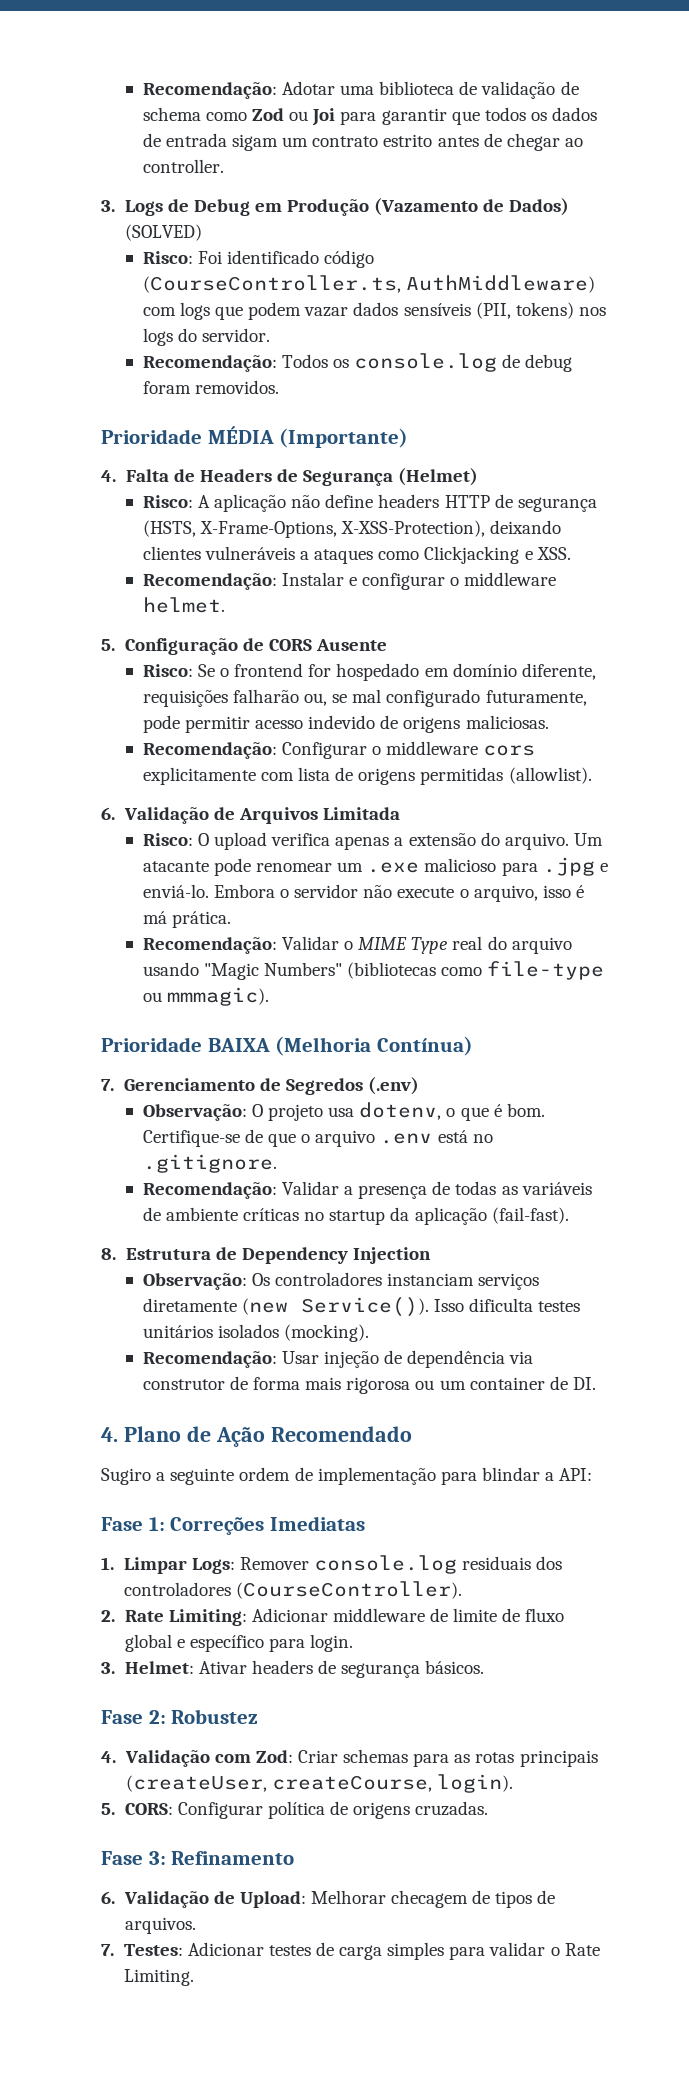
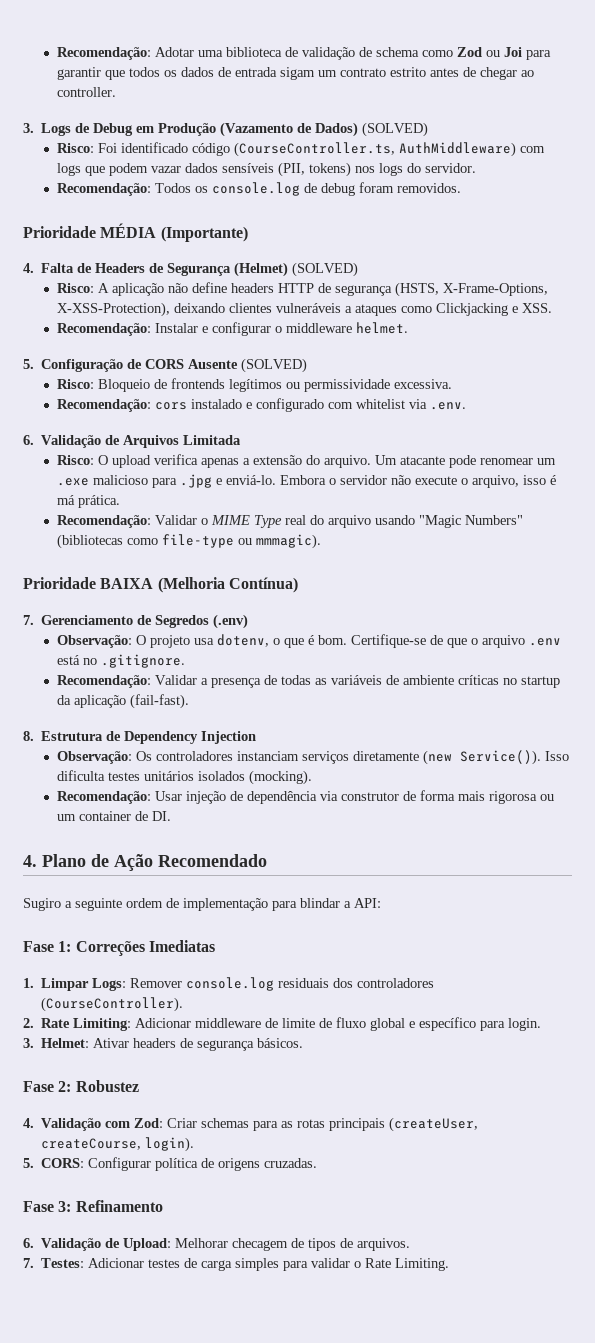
(479, 477) none -> [292,262,359,277] (SOLVED)
[142,663,596,681] [142,689,587,707] [142,715,549,733] [142,741,536,759] [142,767,592,785] // Risco: Se o frontend for hospedado em domínio diferente, requisições falharão ou, se mal configurado futuramente, pode permitir acesso indevido de origens maliciosas. // Recomendação: Configurar o middleware cors explicitamente com lista de origens permitidas (allowlist). -> [241,358,308,373] [57,378,453,392] [57,398,467,412] (SOLVED) // Risco: Bloqueio de frontends legítimos ou permissividade excessiva. // Recomendação: cors instalado e configurado com whitelist via .env.

